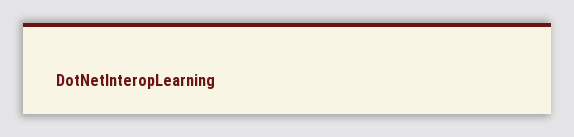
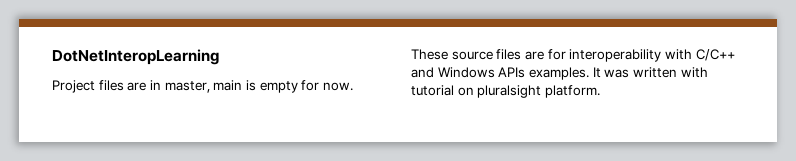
(215, 81) none -> [52,80,353,93] [411,49,735,62] [411,67,708,80] [411,85,600,98] // Project files are in master, main is empty for now. These source files are for interoperability with C/C++ and Windows APIs examples. It was written with tutorial on pluralsight platform.

